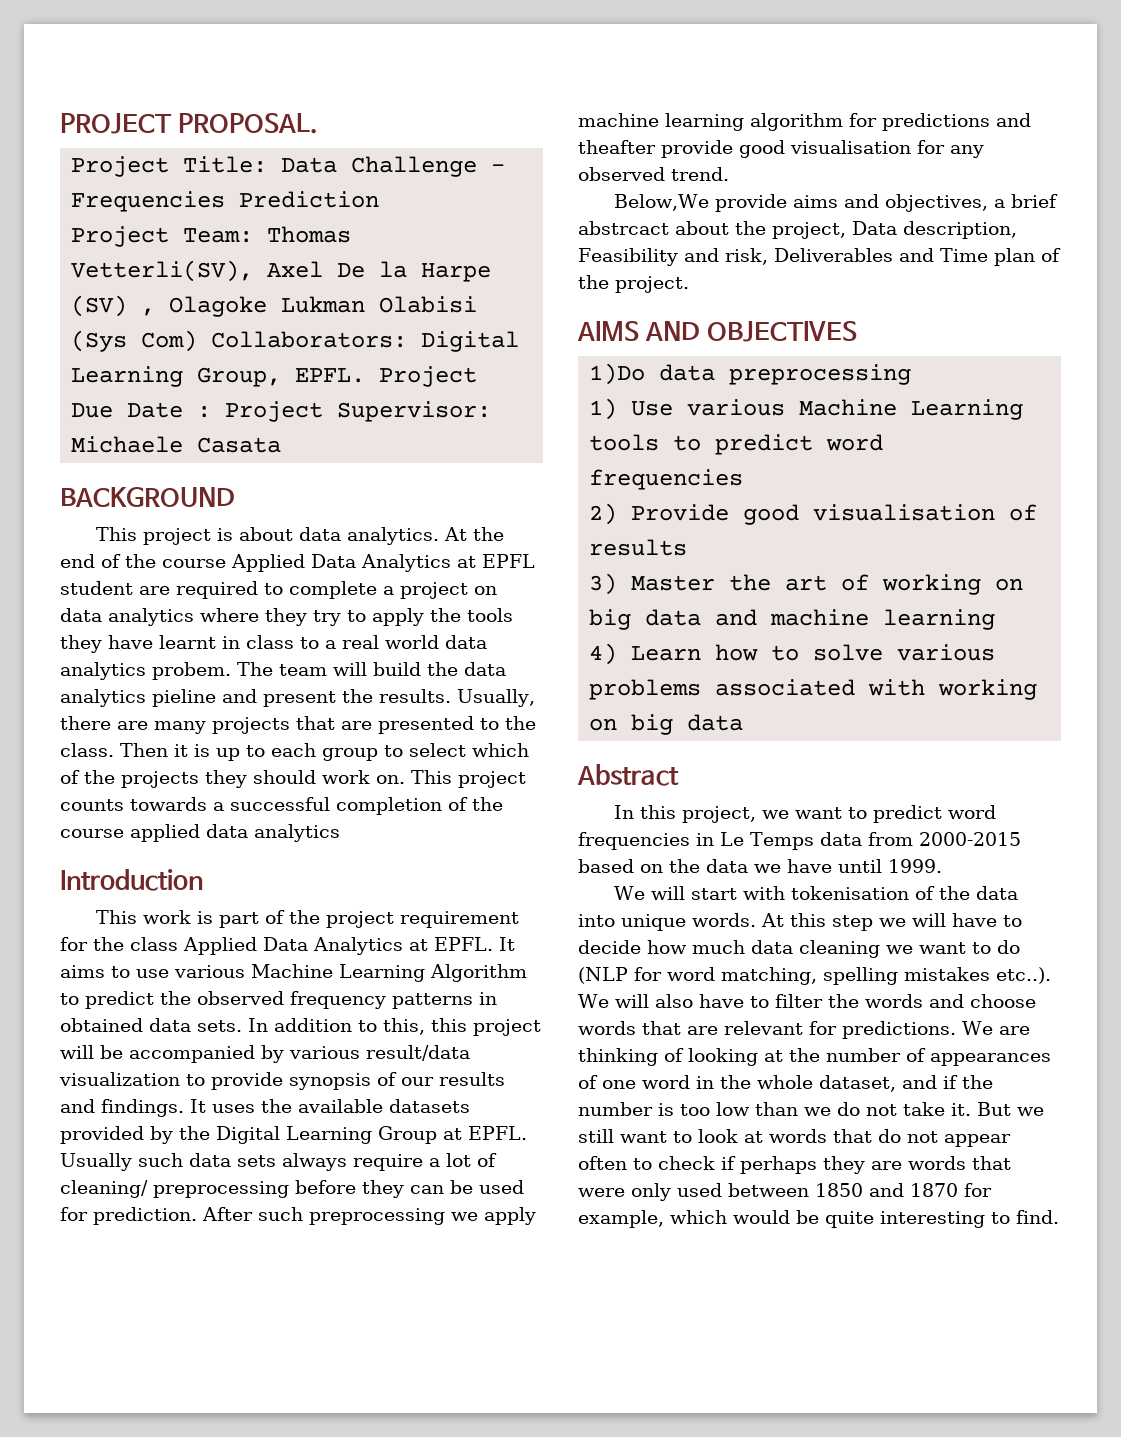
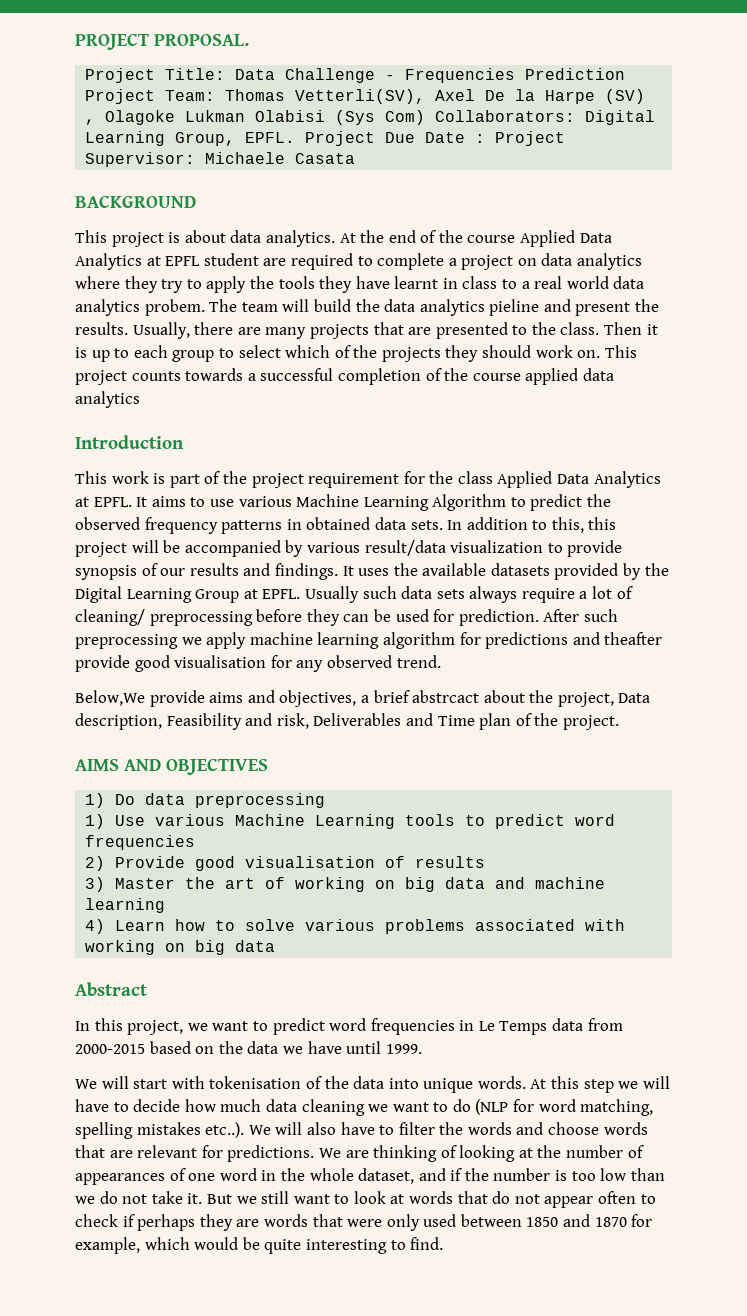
[589,363,646,385] 1)Do -> [85,793,136,808] 1) Do

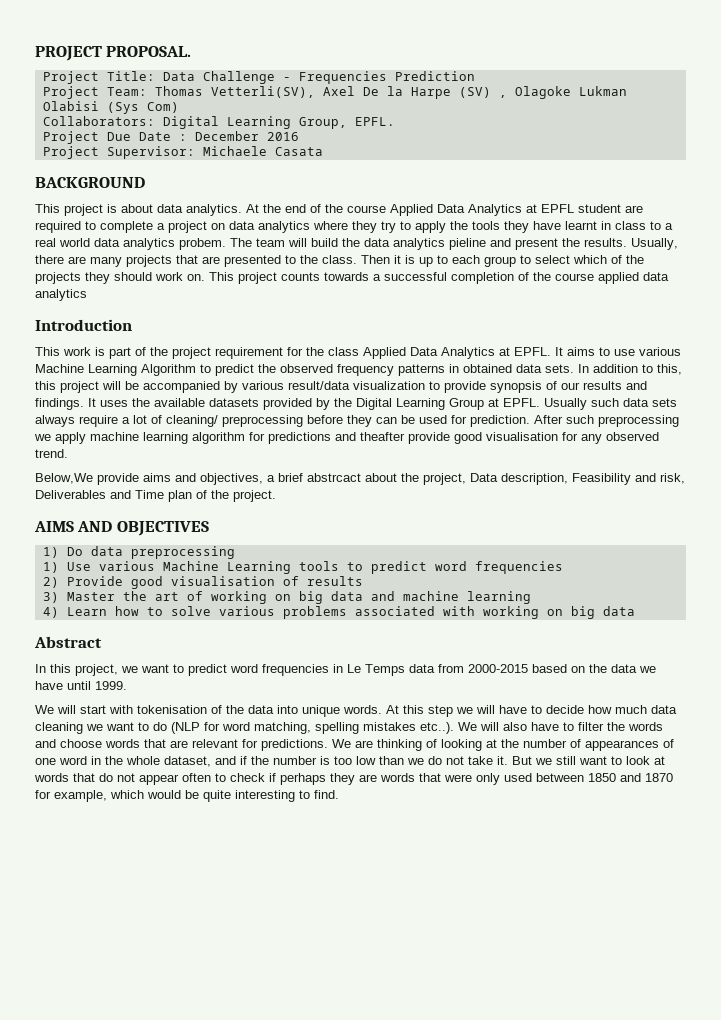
(426, 117) none -> (179, 107) //
(296, 137) none -> (395, 121) //
(486, 138) none -> [194,131,299,141] December 2016 //

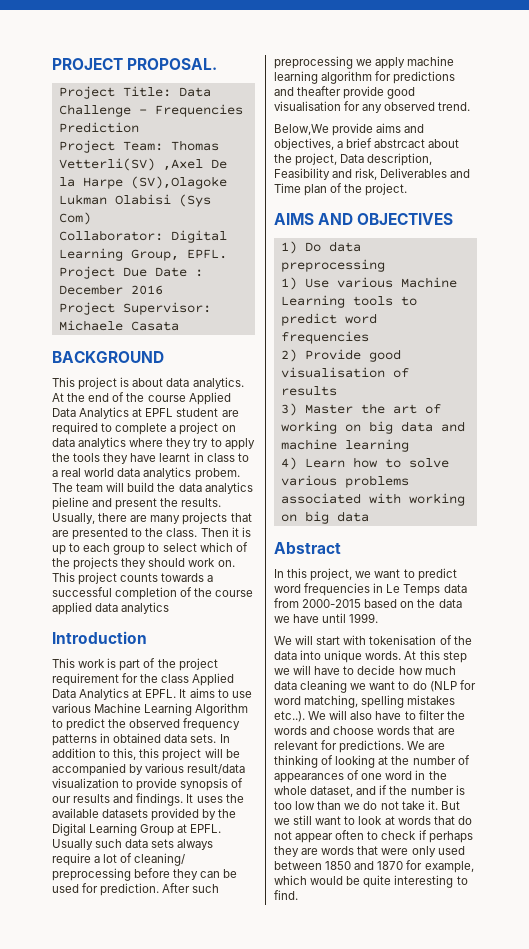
[210,86,355,98] Vetterli(SV), Axel -> [58,158,203,171] Vetterli(SV) ,Axel
[458,86,571,99] (SV) , Olagoke -> [130,176,227,189] (SV),Olagoke
[42,116,155,126] Collaborators: -> [58,230,163,241] Collaborator:

